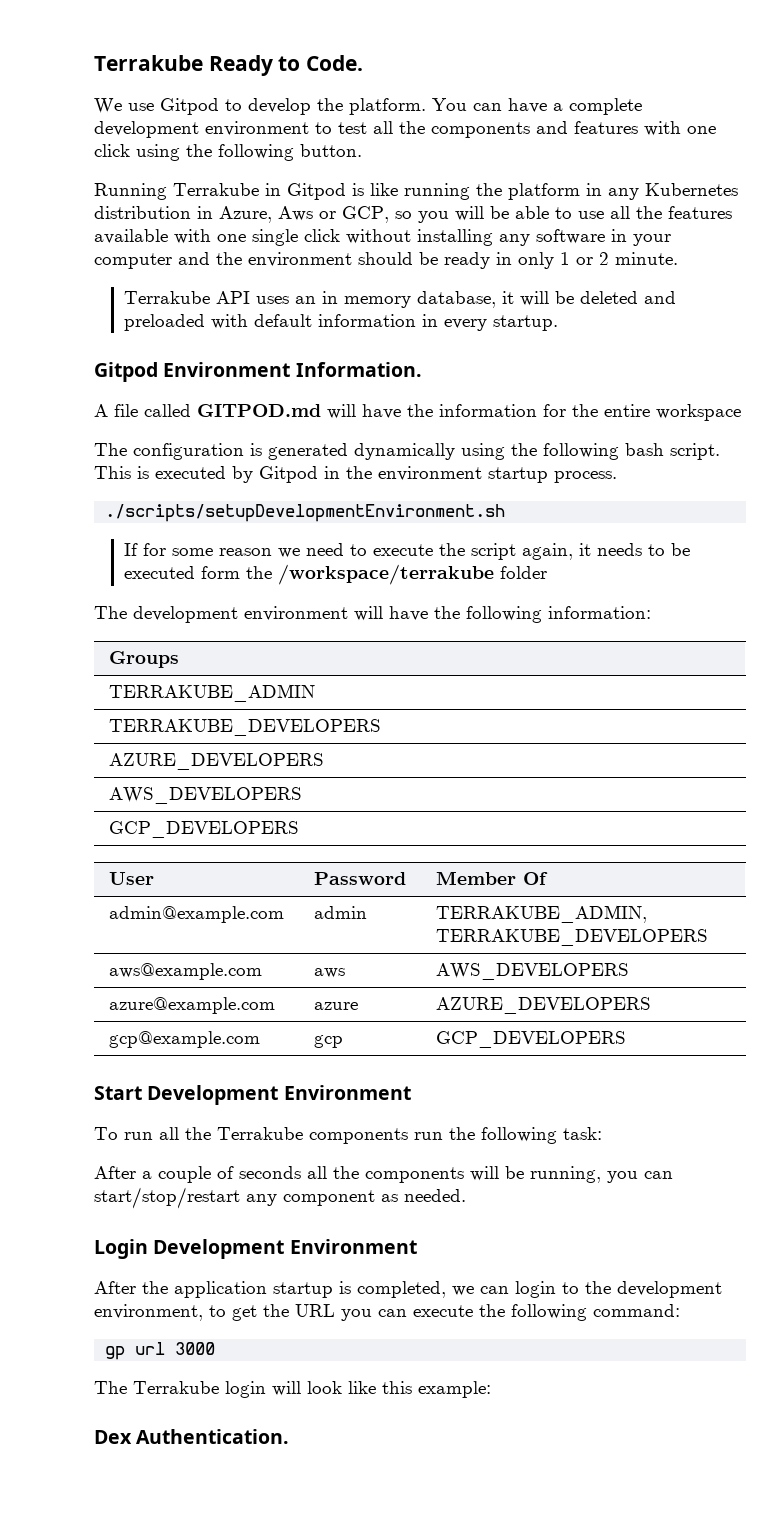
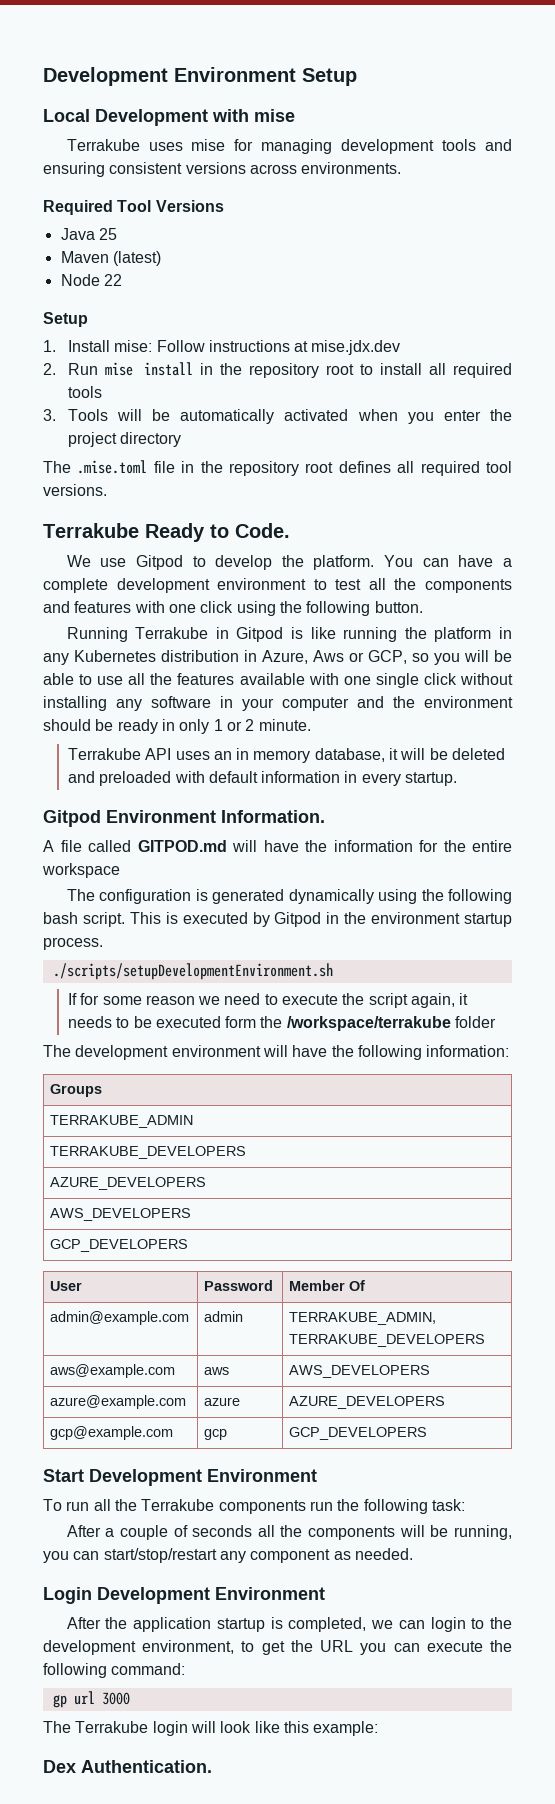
(94, 63) none -> [43,67,357,86] [43,109,295,126] [66,139,512,154] [43,162,402,177] [43,200,224,215] [60,228,117,240] [60,251,161,266] [60,274,122,286] [43,312,88,327] [43,340,401,355] [43,362,512,378] [67,386,102,398] [43,409,512,424] [67,432,182,447] [43,460,512,476] [43,484,107,496] Development Environment Setup // Local Development with mise // Terrakube uses mise for managing development tools and ensuring consistent versions across environments. // Required Tool Versions // Java 25 // Maven (latest) // Node 22 // Setup // 1. Install mise: Follow instructions at mise.jdx.dev // 2. Run mise install in the repository root to install all required tools // 3. Tools will be automatically activated when you enter the project directory // The .mise.toml file in the repository root defines all required tool versions. //

